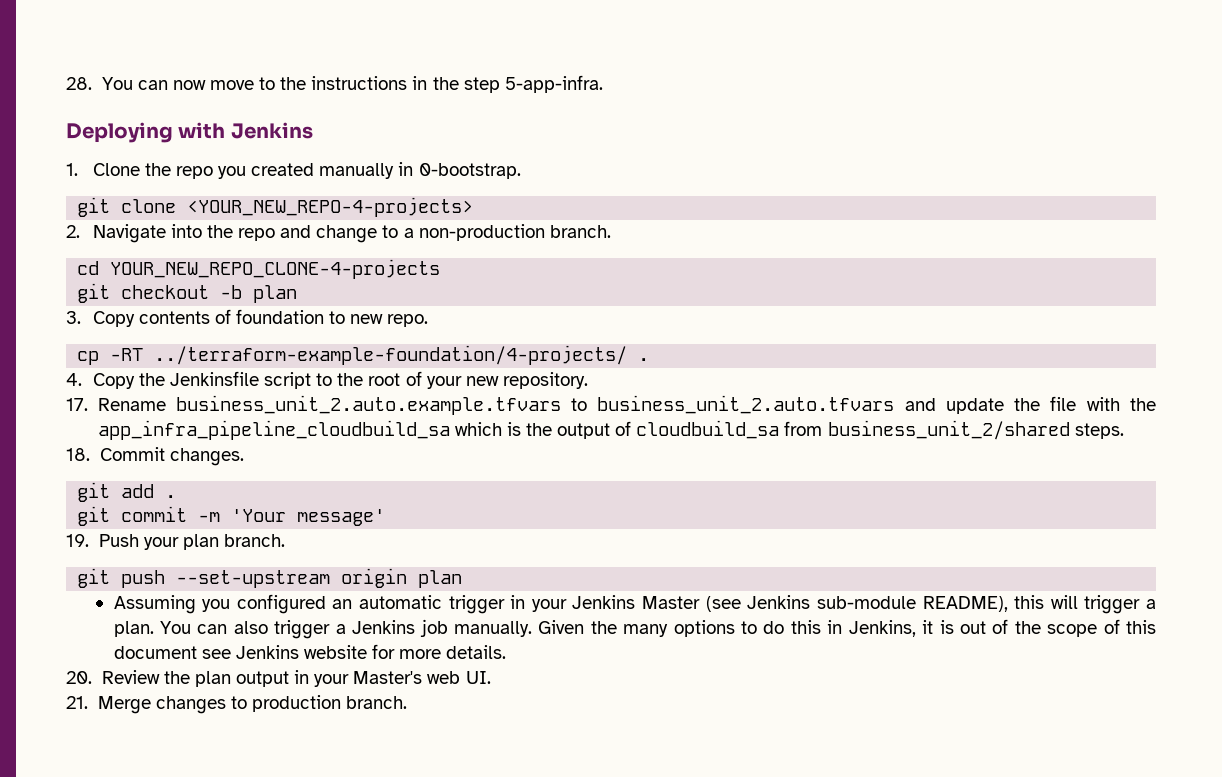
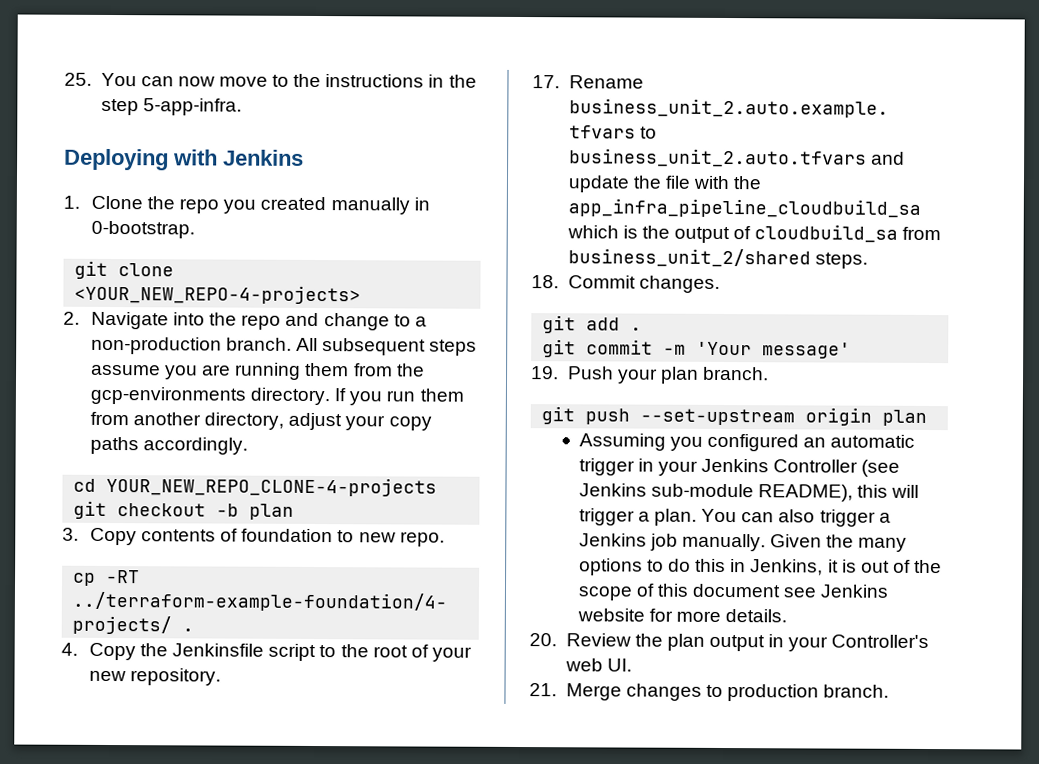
[66,77,92,90] 28. -> [64,72,92,86] 25.
(611, 231) none -> [296,337,478,356] [90,362,425,380] [89,386,464,406] [89,411,432,431] [89,436,249,455] All subsequent steps assume you are running them from the gcp-environments directory. If you run them from another directory, adjust your copy paths accordingly.
[642,596,701,609] Master -> [773,459,859,473] Controller
[353,671,423,684] Master's -> [831,634,930,649] Controller's

